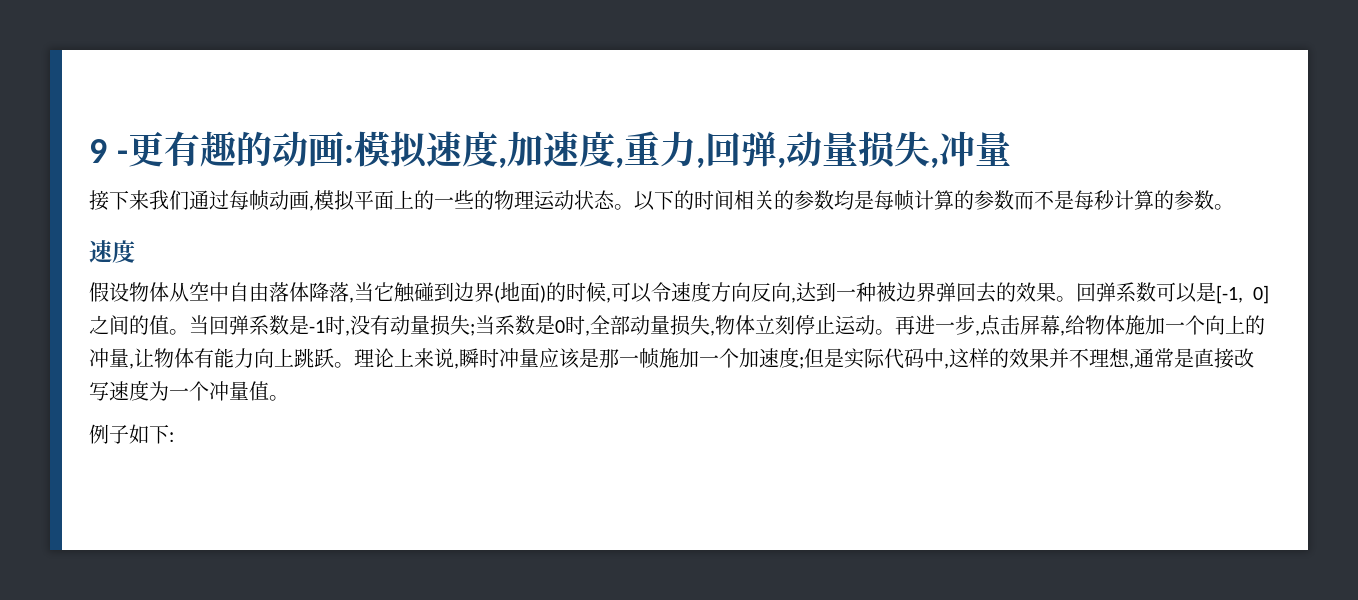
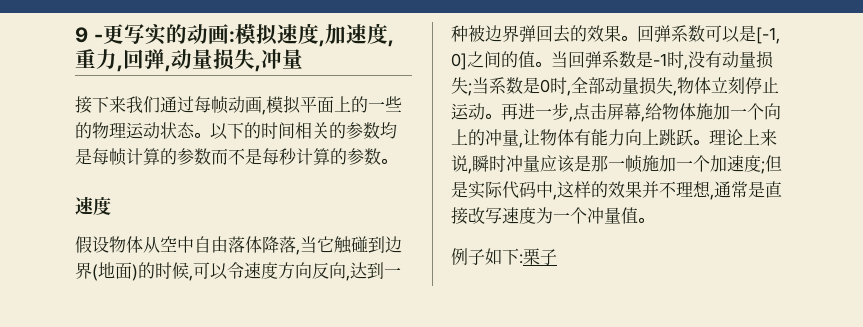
[163,131,237,167] 有趣 -> [123,24,166,45] 写实
(174, 437) none -> [523,248,557,265] 栗子

